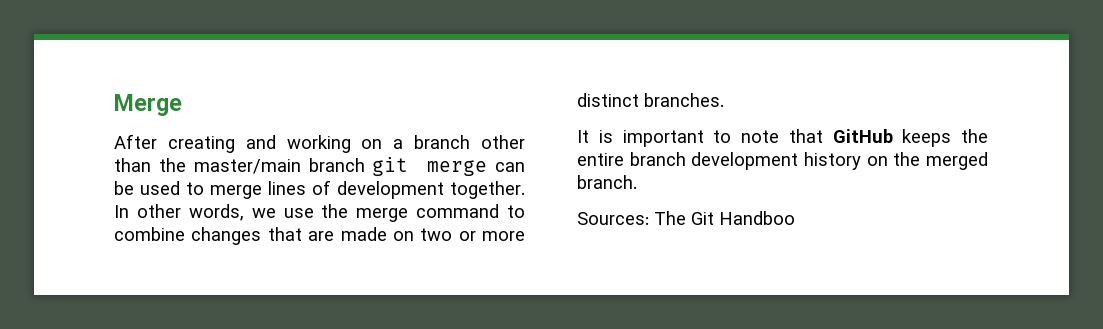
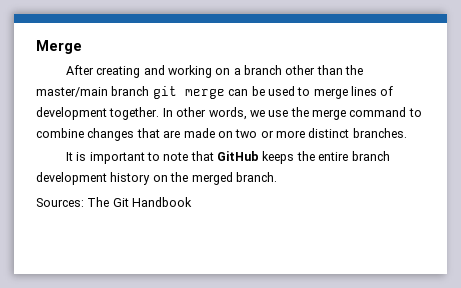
[719,211,795,225] Handboo -> [132,197,193,207] Handbook

